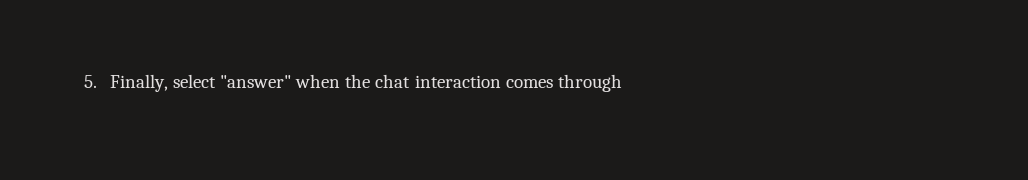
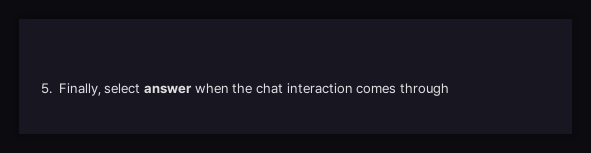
[219,75,291,88] "answer" -> [144,85,193,94] answer

